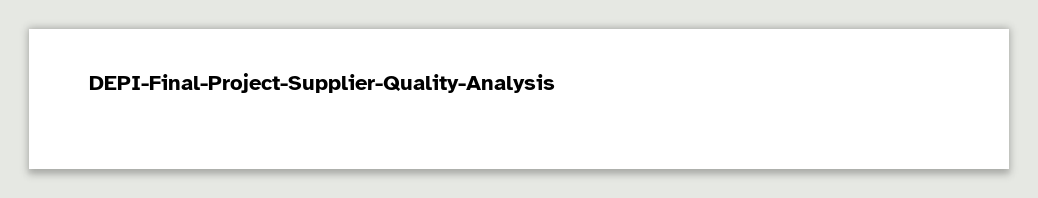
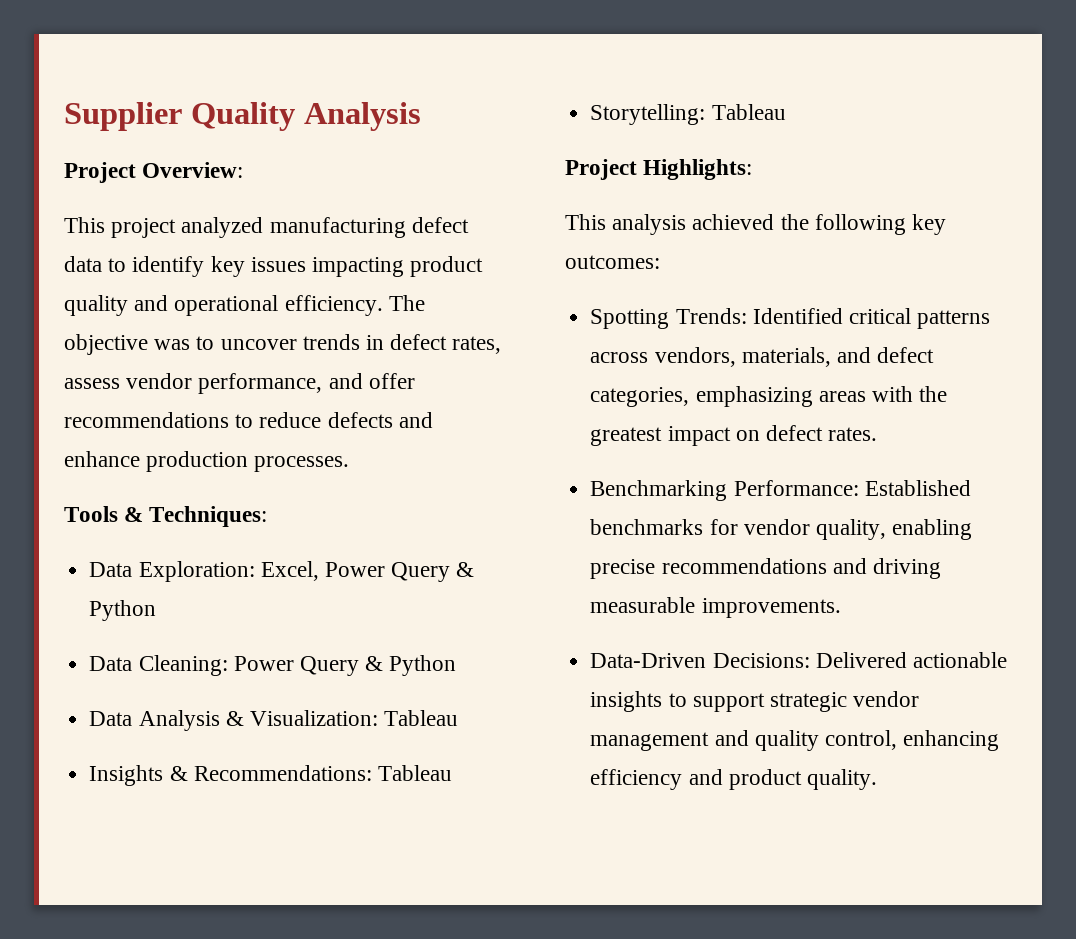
[89,73,555,93] DEPI-Final-Project-Supplier-Quality-Analysis -> [64,102,421,131] [64,162,244,183] [64,217,469,238] [64,256,484,277] [64,295,425,316] [64,334,502,355] [64,373,415,394] [64,412,433,428] [64,451,350,472] [64,506,268,527] [89,561,475,582] [89,600,157,621] [89,655,457,676] [89,710,459,731] [89,765,452,786] [590,104,786,125] [565,159,753,180] [565,214,947,235] [565,255,660,269] [590,308,991,329] [590,347,935,367] [590,386,948,407] [590,425,878,446] [590,480,971,501] [590,519,973,540] [590,558,941,579] [590,597,841,618] [590,652,1007,668] [590,691,920,712] [590,730,1000,751] [590,769,877,790] Supplier Quality Analysis // Project Overview: // This project analyzed manufacturing defect data to identify key issues impacting product quality and operational efficiency. The objective was to uncover trends in defect rates, assess vendor performance, and offer recommendations to reduce defects and enhance production processes. // Tools & Techniques: // Data Exploration: Excel, Power Query & Python // Data Cleaning: Power Query & Python // Data Analysis & Visualization: Tableau // Insights & Recommendations: Tableau // Storytelling: Tableau // Project Highlights: // This analysis achieved the following key outcomes: // Spotting Trends: Identified critical patterns across vendors, materials, and defect categories, emphasizing areas with the greatest impact on defect rates. // Benchmarking Performance: Established benchmarks for vendor quality, enabling precise recommendations and driving measurable improvements. // Data-Driven Decisions: Delivered actionable insights to support strategic vendor management and quality control, enhancing efficiency and product quality.

